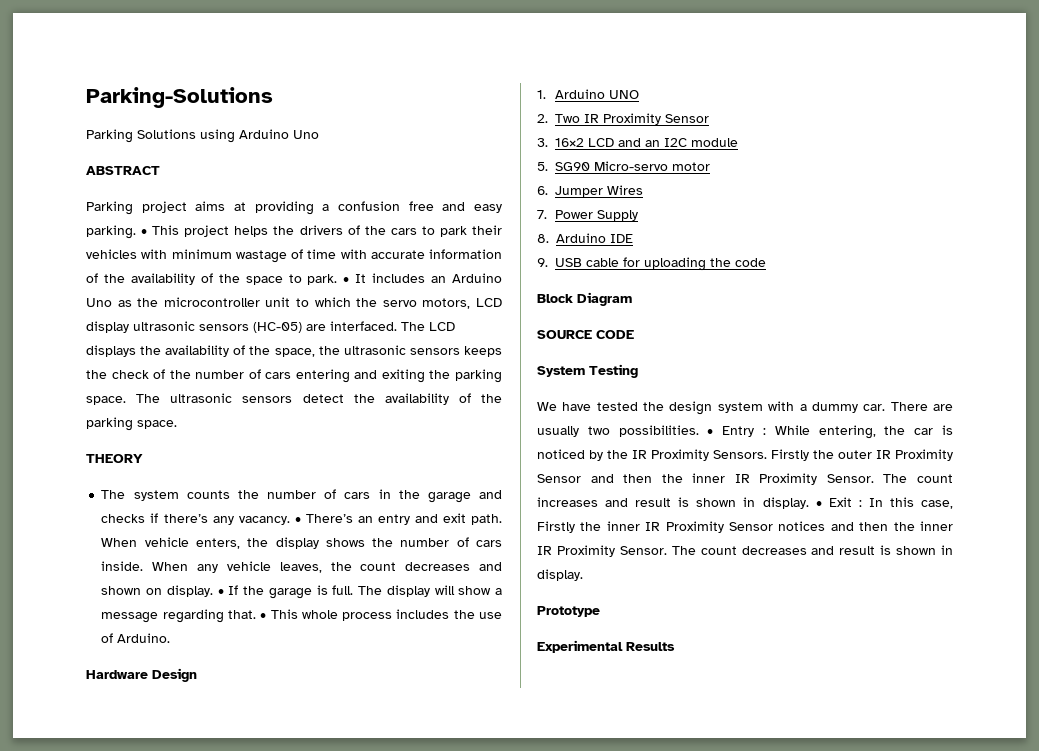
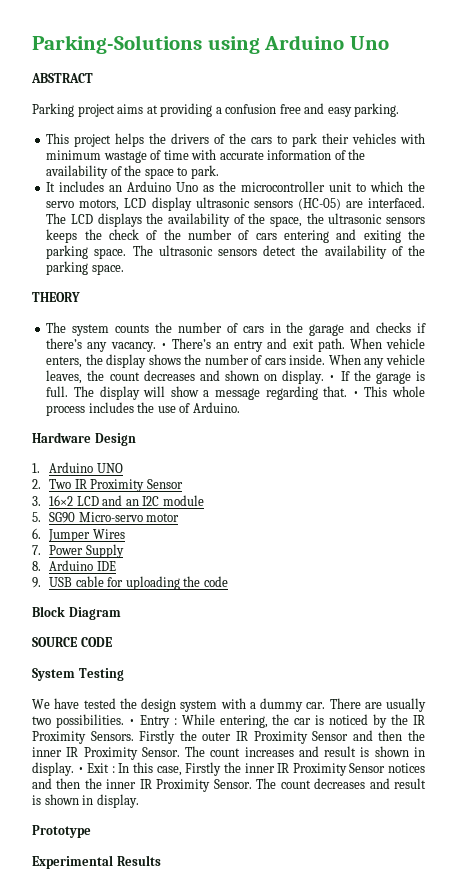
[86,129,196,143] // Parking Solutions -> (202, 44) none
[141,229,148,235] • -> (400, 110) //
[343,277,350,283] • -> (219, 172) //

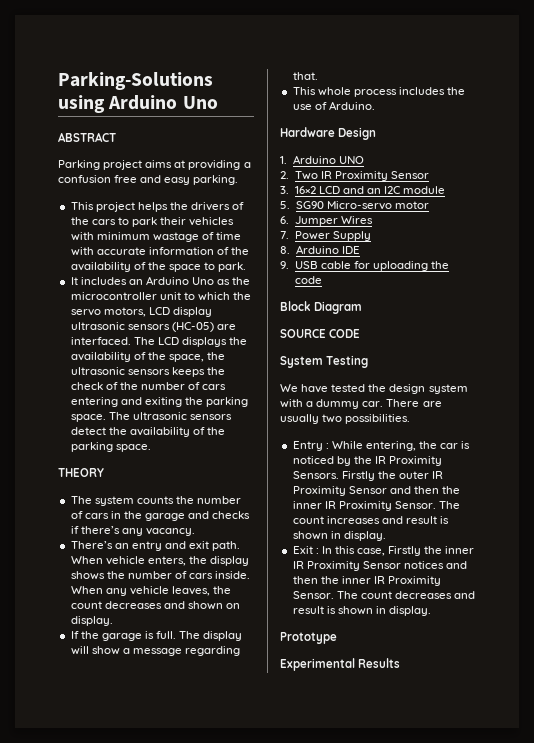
[160,343,167,349] • -> (195, 532) //
[329,375,336,381] • -> (113, 621) //
[352,391,359,397] • -> (318, 76) //
[128,719,135,725] • -> (411, 419) //
[77,767,84,773] • -> (386, 536) //

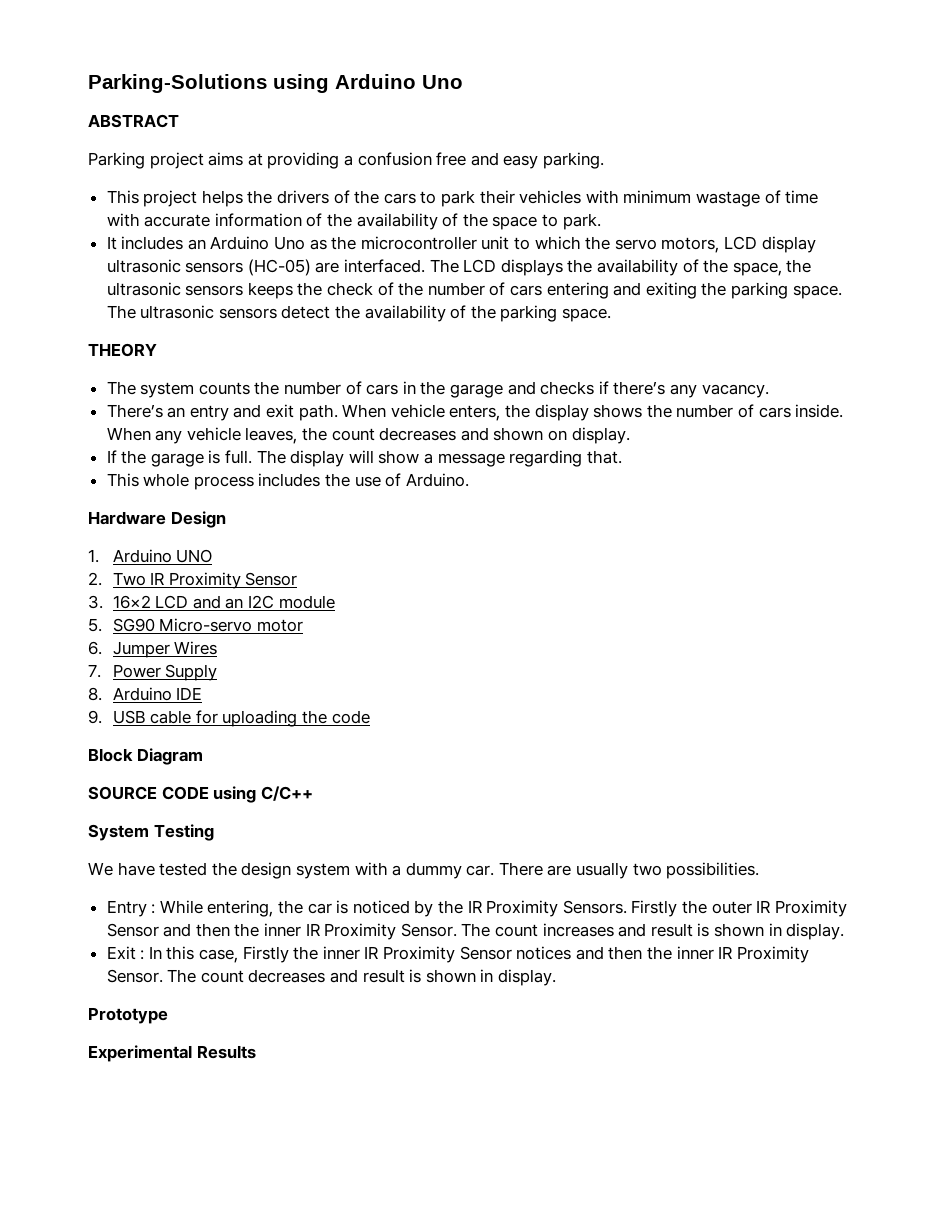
(361, 333) none -> [213,786,313,803] using C/C++

